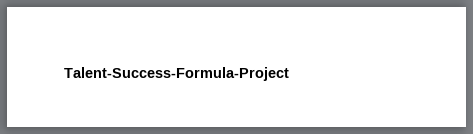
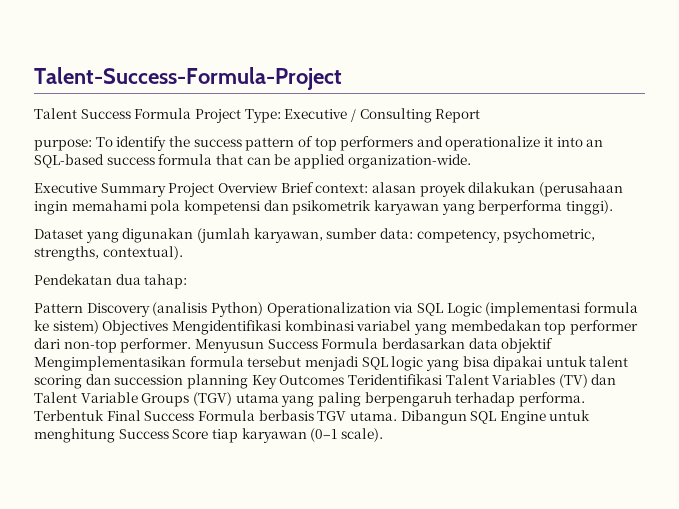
(289, 74) none -> [34,108,481,123] [34,136,604,151] [34,154,471,169] [34,182,623,197] [34,200,613,215] [34,228,596,243] [34,246,183,261] [34,274,188,289] [34,302,638,317] [34,320,638,335] [34,338,554,353] [34,356,629,371] [34,374,617,389] [34,392,585,407] [34,410,591,425] [34,428,383,443] // Talent Success Formula Project Type: Executive / Consulting Report // purpose: To identify the success pattern of top performers and operationalize it into an SQL-based success formula that can be applied organization-wide. // Executive Summary Project Overview Brief context: alasan proyek dilakukan (perusahaan ingin memahami pola kompetensi dan psikometrik karyawan yang berperforma tinggi). // Dataset yang digunakan (jumlah karyawan, sumber data: competency, psychometric, strengths, contextual). // Pendekatan dua tahap: // Pattern Discovery (analisis Python) Operationalization via SQL Logic (implementasi formula ke sistem) Objectives Mengidentifikasi kombinasi variabel yang membedakan top performer dari non-top performer. Menyusun Success Formula berdasarkan data objektif Mengimplementasikan formula tersebut menjadi SQL logic yang bisa dipakai untuk talent scoring dan succession planning Key Outcomes Teridentifikasi Talent Variables (TV) dan Talent Variable Groups (TGV) utama yang paling berpengaruh terhadap performa. Terbentuk Final Success Formula berbasis TGV utama. Dibangun SQL Engine untuk menghitung Success Score tiap karyawan (0–1 scale).

